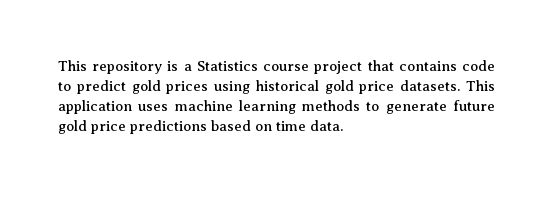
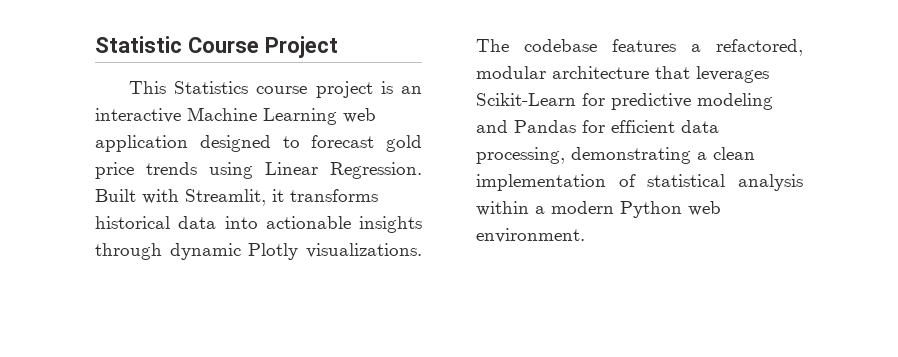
[58,60,496,74] [58,80,495,94] [58,100,495,114] [58,120,343,134] This repository is a Statistics course project that contains code to predict gold prices using historical gold price datasets. This application uses machine learning methods to generate future gold price predictions based on time data. -> [95,36,338,58] [128,81,423,98] [95,107,376,125] [95,135,422,152] [95,162,422,179] [95,189,378,206] [95,216,422,233] [95,243,422,260] [476,39,803,56] [476,66,769,83] [476,93,773,110] [476,120,719,133] [476,147,755,164] [476,174,803,191] [476,201,721,218] [476,228,585,243] Statistic Course Project // This Statistics course project is an interactive Machine Learning web application designed to forecast gold price trends using Linear Regression. Built with Streamlit, it transforms historical data into actionable insights through dynamic Plotly visualizations. The codebase features a refactored, modular architecture that leverages Scikit-Learn for predictive modeling and Pandas for efficient data processing, demonstrating a clean implementation of statistical analysis within a modern Python web environment.

